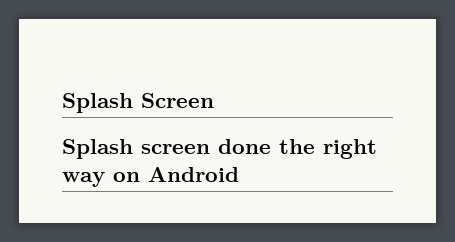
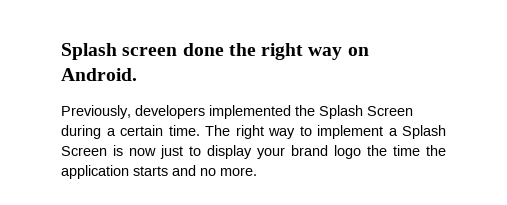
[62,93,214,113] [62,139,133,159] Splash Screen // Splash -> [61,43,117,60] Splash
[148,167,239,182] Android -> [61,68,137,81] [61,105,413,119] [61,125,446,139] [61,145,446,159] [61,165,257,179] Android. // Previously, developers implemented the Splash Screen during a certain time. The right way to implement a Splash Screen is now just to display your brand logo the time the application starts and no more.

